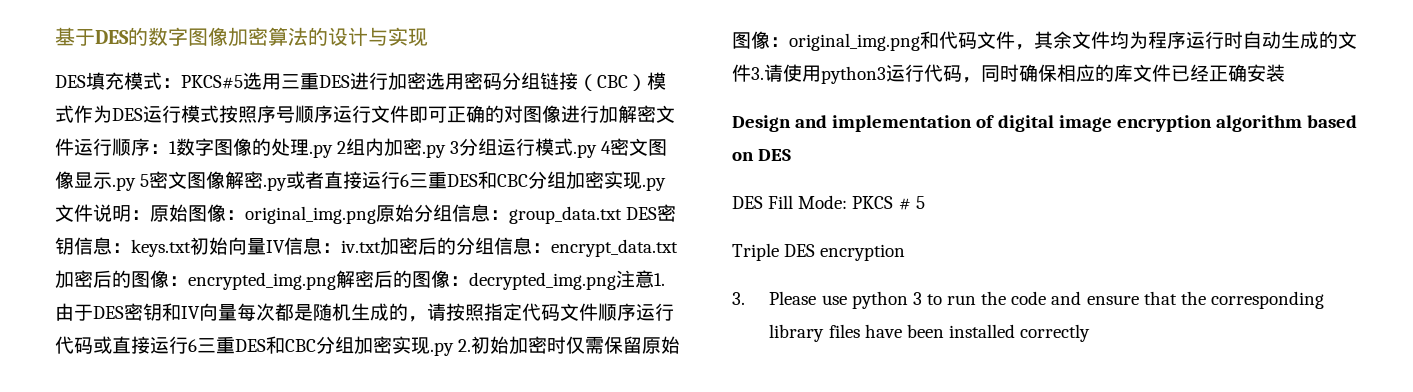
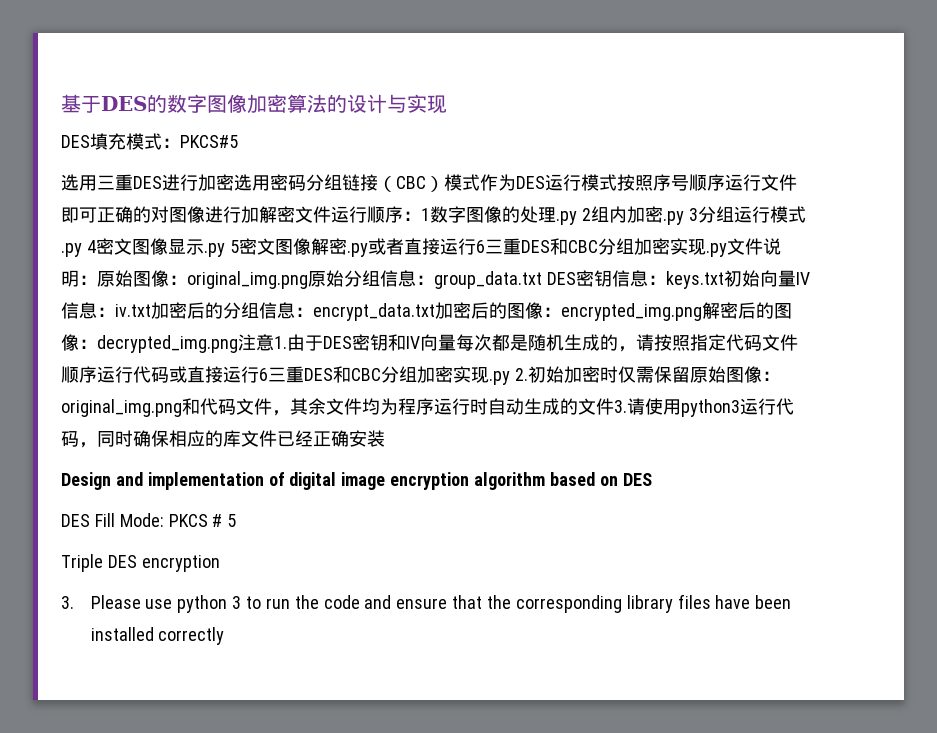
(243, 82) none -> (238, 141) //

